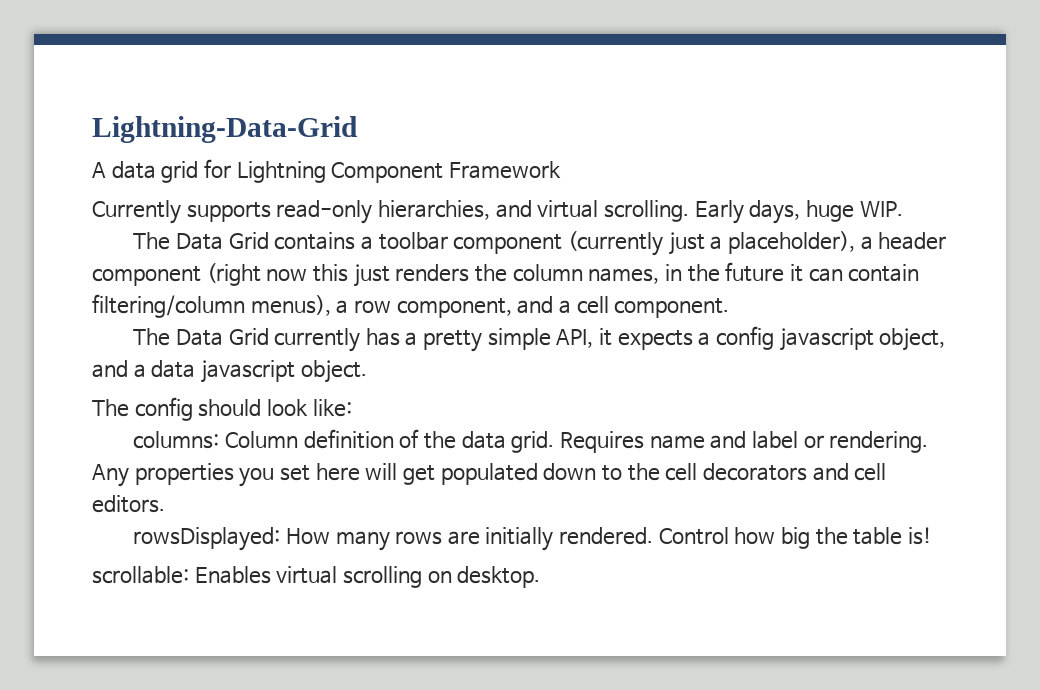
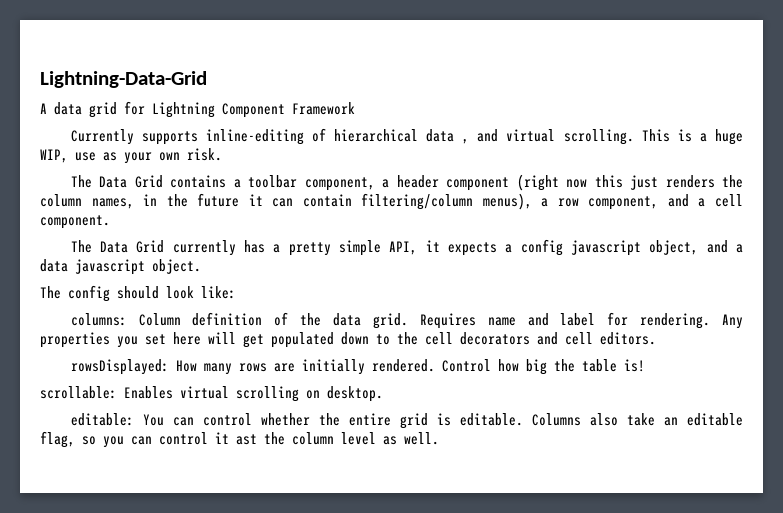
[276,200,903,224] read-only hierarchies, and virtual scrolling. Early days, huge WIP. -> [205,128,743,145] [40,148,222,164] inline-editing of hierarchical data , and virtual scrolling. This is a huge WIP, use as your own risk.
[453,231,855,256] component (currently just a placeholder), -> [304,177,375,191] component,
[803,435,824,448] or -> [607,312,629,326] for
(541, 577) none -> [70,413,744,429] [40,431,439,448] // editable: You can control whether the entire grid is editable. Columns also take an editable flag, so you can control it ast the column level as well.

